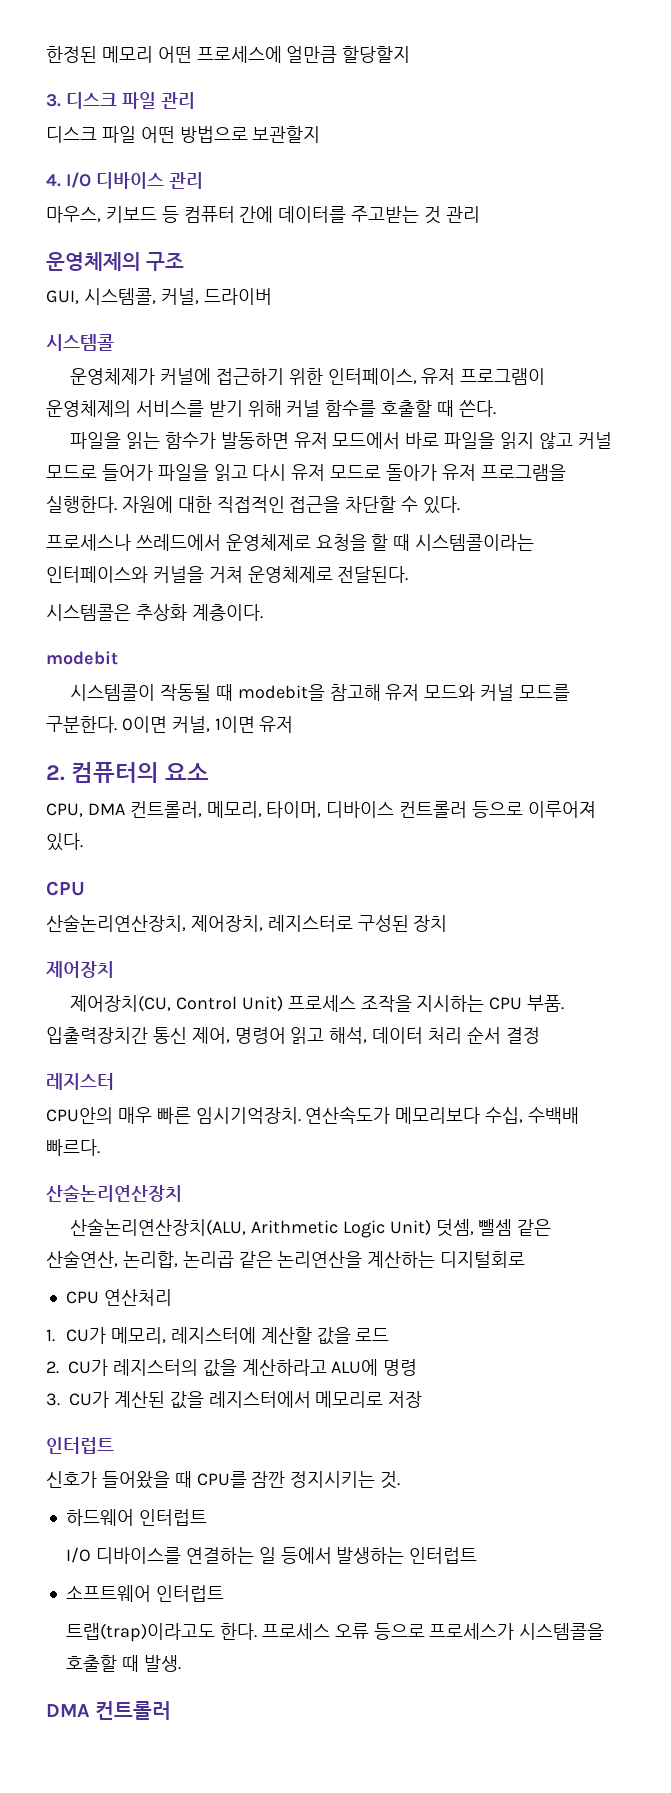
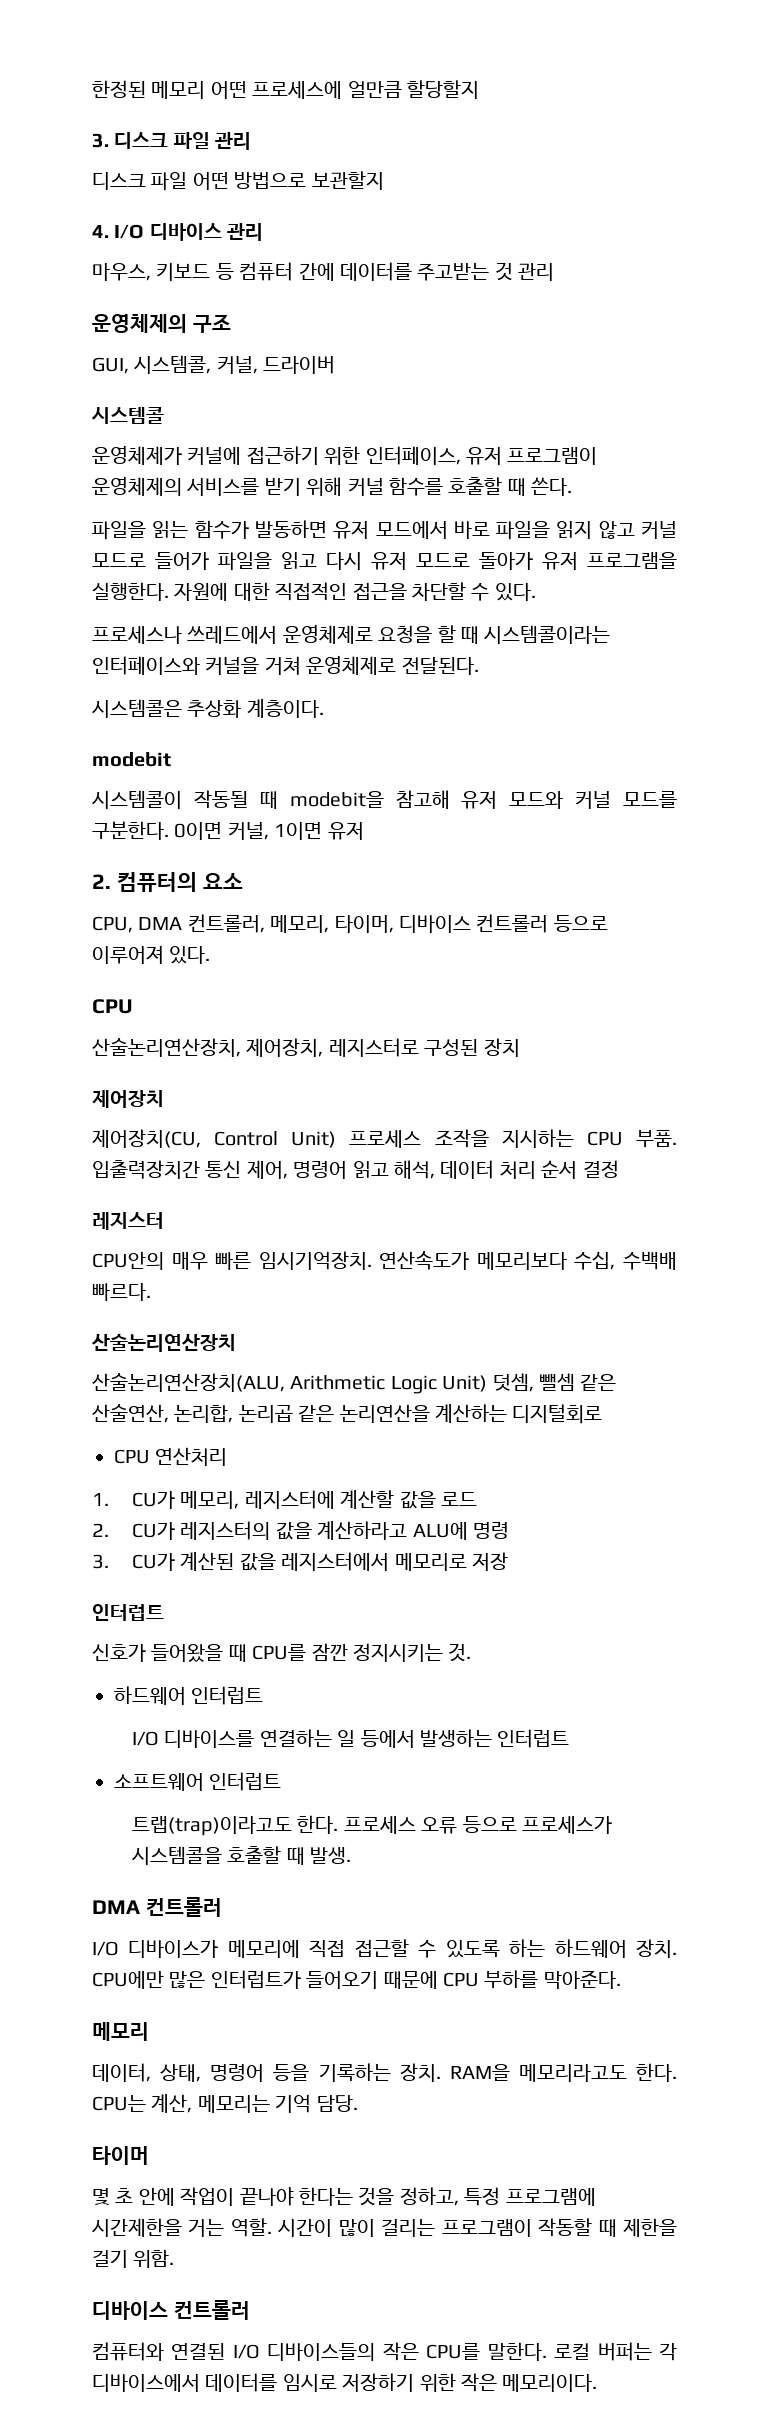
(172, 1710) none -> [92,1939,678,1958] [92,1970,621,1989] [92,2022,149,2041] [92,2063,677,2082] [92,2094,358,2113] [92,2146,149,2165] [92,2187,596,2206] [92,2218,677,2237] [92,2249,175,2268] [92,2300,250,2320] [92,2342,678,2361] [92,2373,598,2392] // I/O 디바이스가 메모리에 직접 접근할 수 있도록 하는 하드웨어 장치. CPU에만 많은 인터럽트가 들어오기 때문에 CPU 부하를 막아준다. // 메모리 // 데이터, 상태, 명령어 등을 기록하는 장치. RAM을 메모리라고도 한다. CPU는 계산, 메모리는 기억 담당. // 타이머 // 몇 초 안에 작업이 끝나야 한다는 것을 정하고, 특정 프로그램에 시간제한을 거는 역할. 시간이 많이 걸리는 프로그램이 작동할 때 제한을 걸기 위함. // 디바이스 컨트롤러 // 컴퓨터와 연결된 I/O 디바이스들의 작은 CPU를 말한다. 로컬 버퍼는 각 디바이스에서 데이터를 임시로 저장하기 위한 작은 메모리이다.

